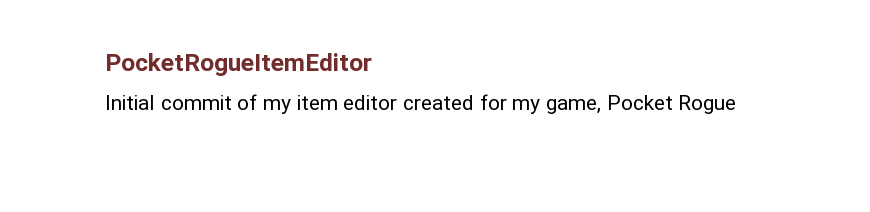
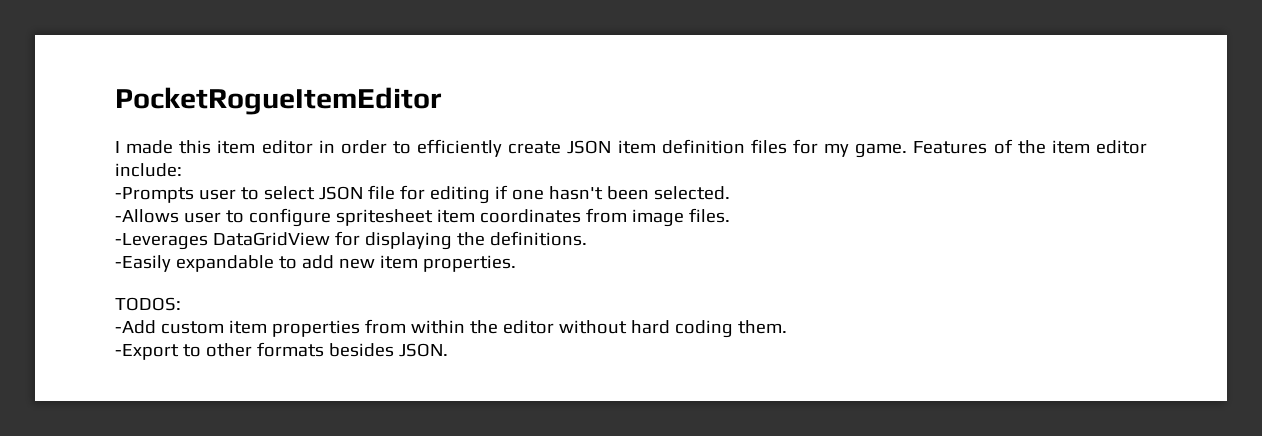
[105,94,737,114] Initial commit of my item editor created for my game, Pocket Rogue -> [115,139,1147,158] [115,163,182,177] [115,185,730,204] [115,208,730,227] [115,231,587,250] [115,255,516,272] [115,297,181,311] [115,319,787,338] [115,342,448,360] I made this item editor in order to efficiently create JSON item definition files for my game. Features of the item editor include: // -Prompts user to select JSON file for editing if one hasn't been selected. // -Allows user to configure spritesheet item coordinates from image files. // -Leverages DataGridView for displaying the definitions. // -Easily expandable to add new item properties. // TODOS: // -Add custom item properties from within the editor without hard coding them. // -Export to other formats besides JSON.

